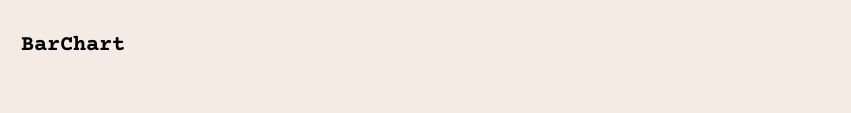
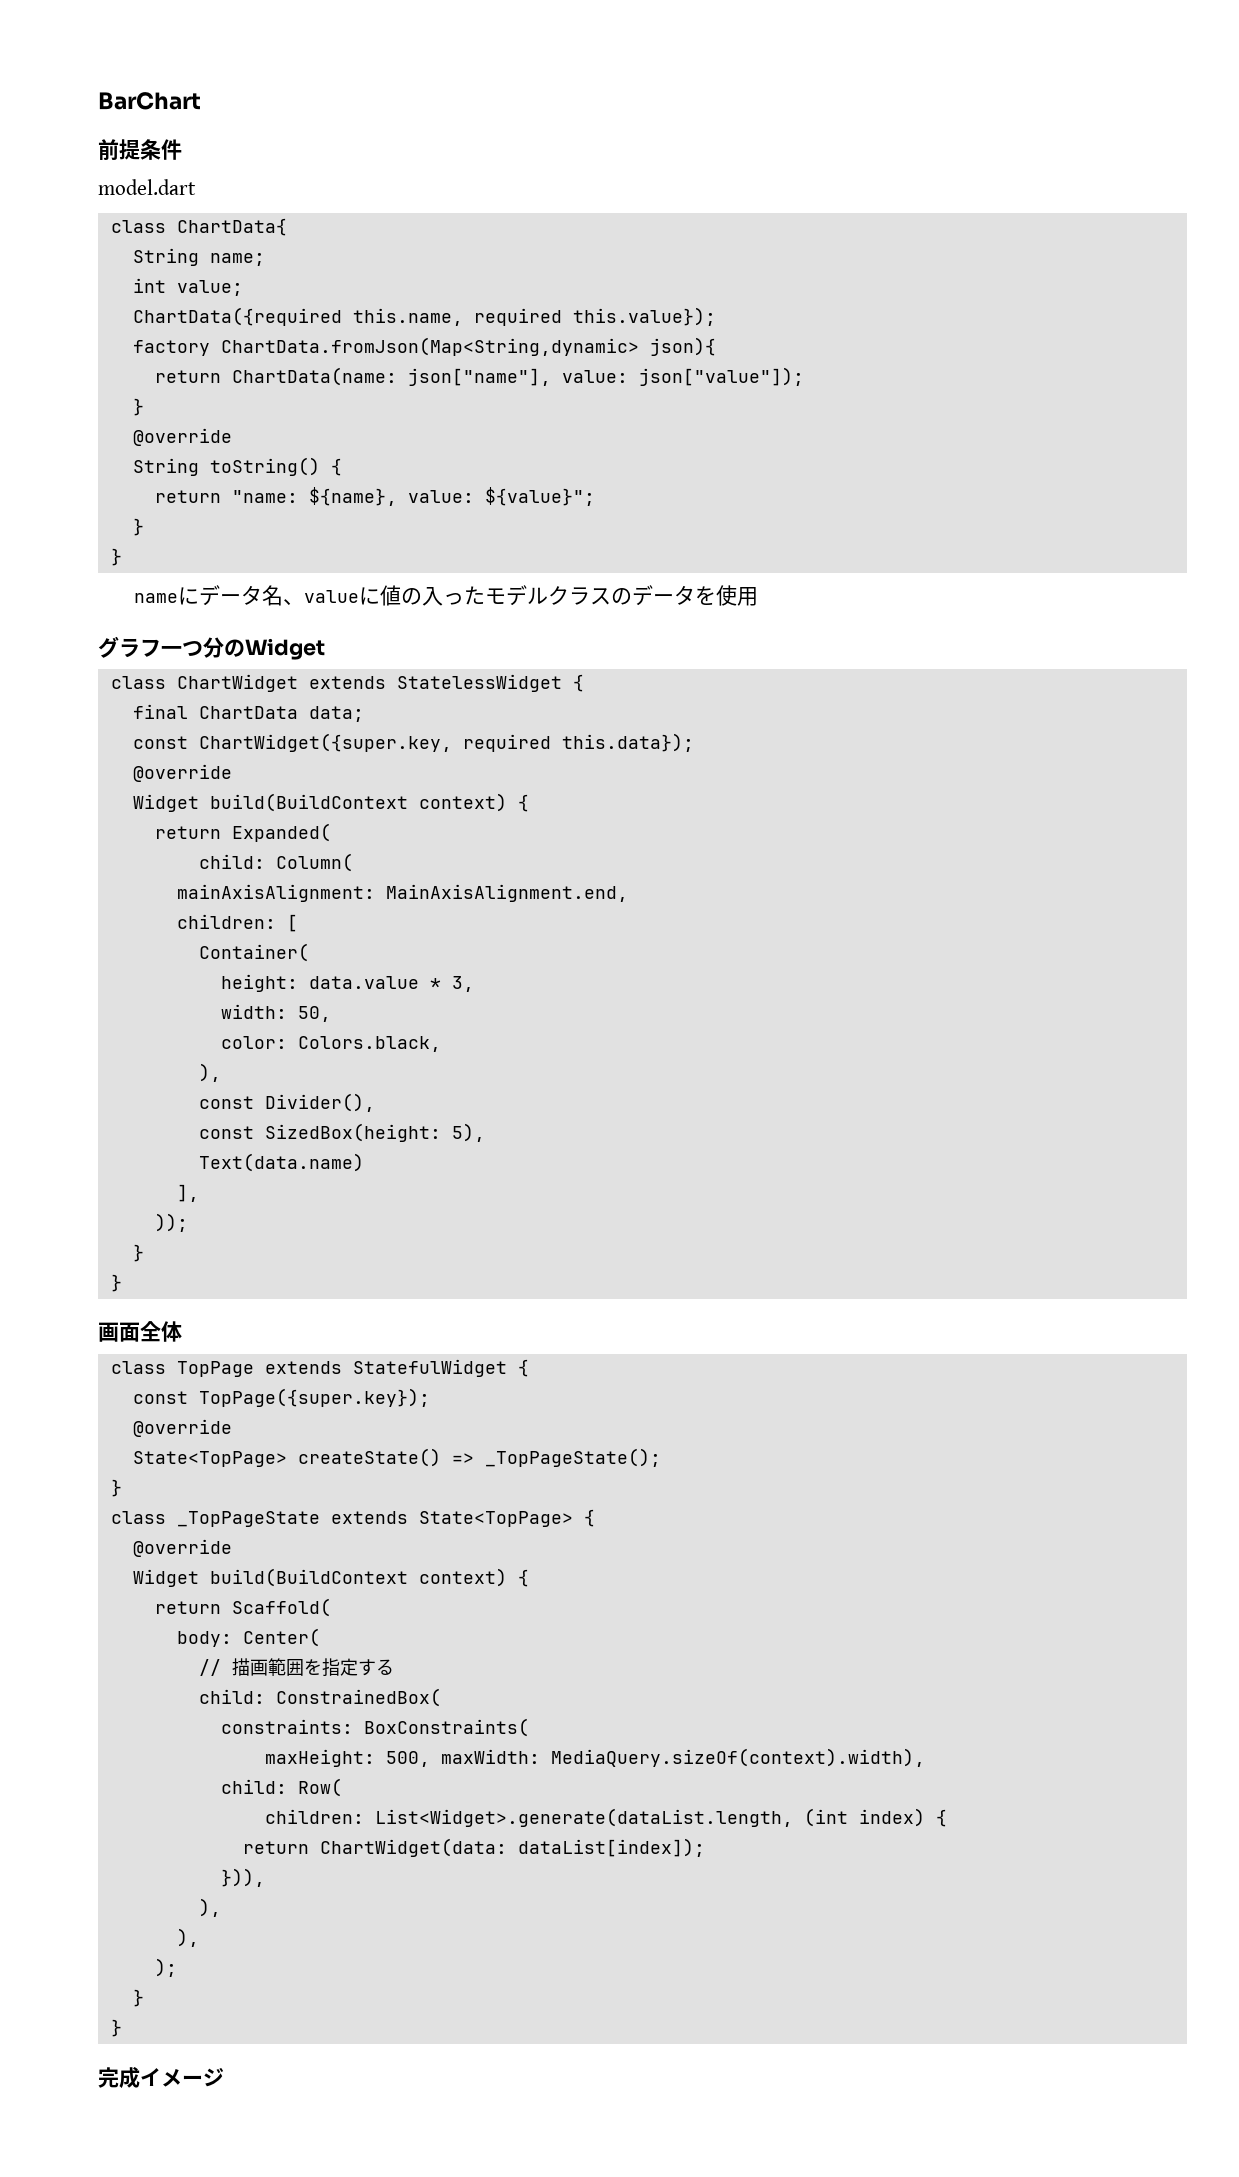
(125, 43) none -> [98,139,182,161] [98,179,196,195] [110,218,287,236] [132,248,265,266] [132,278,243,296] [132,307,716,326] [132,337,716,356] [154,367,804,386] [132,398,144,416] [132,428,232,446] [132,457,342,476] [154,487,595,506] [132,518,144,536] [110,548,122,566] [134,585,759,606] [98,636,325,660] [110,674,584,692] [132,704,364,722] [132,733,694,752] [132,764,232,782] [132,793,529,812] [154,823,331,842] [198,853,353,872] [176,884,628,902] [176,914,298,932] [198,943,309,962] [220,974,474,992] [220,1004,331,1022] [220,1036,441,1052] [198,1063,221,1082] [198,1093,375,1112] [198,1123,485,1142] [198,1153,364,1172] [176,1184,199,1202] [154,1213,188,1232] [132,1244,144,1262] [110,1274,122,1292] [98,1321,182,1342] [110,1359,529,1377] [132,1388,430,1407] [132,1419,232,1437] [132,1448,661,1467] [110,1479,122,1497] [110,1509,595,1527] [132,1539,232,1557] [132,1568,529,1587] [154,1598,331,1617] [176,1628,320,1647] [198,1658,394,1677] [198,1688,441,1707] [220,1718,529,1737] [264,1748,925,1767] [220,1778,342,1797] [264,1808,947,1827] [242,1838,705,1857] [220,1868,265,1887] [198,1898,221,1917] [176,1928,199,1947] [154,1958,177,1977] [132,1989,144,2007] [110,2019,122,2037] [98,2066,224,2089] // 前提条件 // model.dart // class ChartData{ // String name; // int value; // ChartData({required this.name, required this.value}); // factory ChartData.fromJson(Map<String,dynamic> json){ // return ChartData(name: json["name"], value: json["value"]); // } // @override // String toString() { // return "name: ${name}, value: ${value}"; // } // } // nameにデータ名、valueに値の入ったモデルクラスのデータを使用 // グラフ一つ分のWidget // class ChartWidget extends StatelessWidget { // final ChartData data; // const ChartWidget({super.key, required this.data}); // @override // Widget build(BuildContext context) { // return Expanded( // child: Column( // mainAxisAlignment: MainAxisAlignment.end, // children: [ // Container( // height: data.value * 3, // width: 50, // color: Colors.black, // ), // const Divider(), // const SizedBox(height: 5), // Text(data.name) // ], // )); // } // } // 画面全体 // class TopPage extends StatefulWidget { // const TopPage({super.key}); // @override // State<TopPage> createState() => _TopPageState(); // } // class _TopPageState extends State<TopPage> { // @override // Widget build(BuildContext context) { // return Scaffold( // body: Center( // // 描画範囲を指定する // child: ConstrainedBox( // constraints: BoxConstraints( // maxHeight: 500, maxWidth: MediaQuery.sizeOf(context).width), // child: Row( // children: List<Widget>.generate(dataList.length, (int index) { // return ChartWidget(data: dataList[index]); // })), // ), // ), // ); // } // } // 完成イメージ

